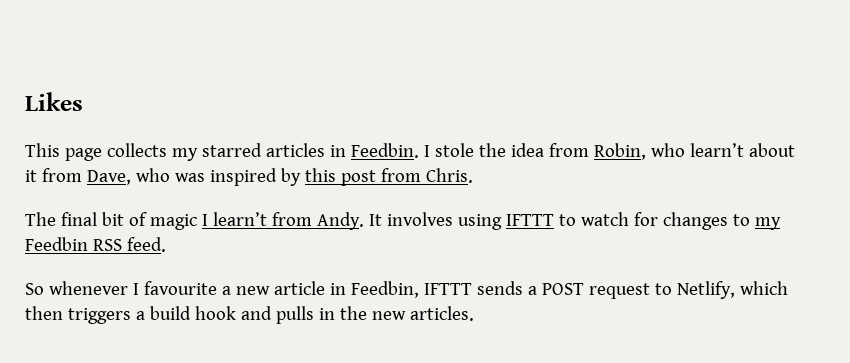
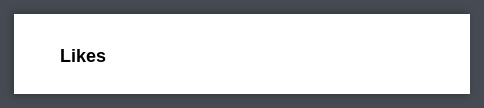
[25,143,795,161] [25,168,473,186] [25,212,781,230] [25,237,166,252] [25,281,788,299] [25,306,474,324] // This page collects my starred articles in Feedbin. I stole the idea from Robin, who learn’t about it from Dave, who was inspired by this post from Chris. // The final bit of magic I learn’t from Andy. It involves using IFTTT to watch for changes to my Feedbin RSS feed. // So whenever I favourite a new article in Feedbin, IFTTT sends a POST request to Netlify, which then triggers a build hook and pulls in the new articles. -> (106, 55) none

